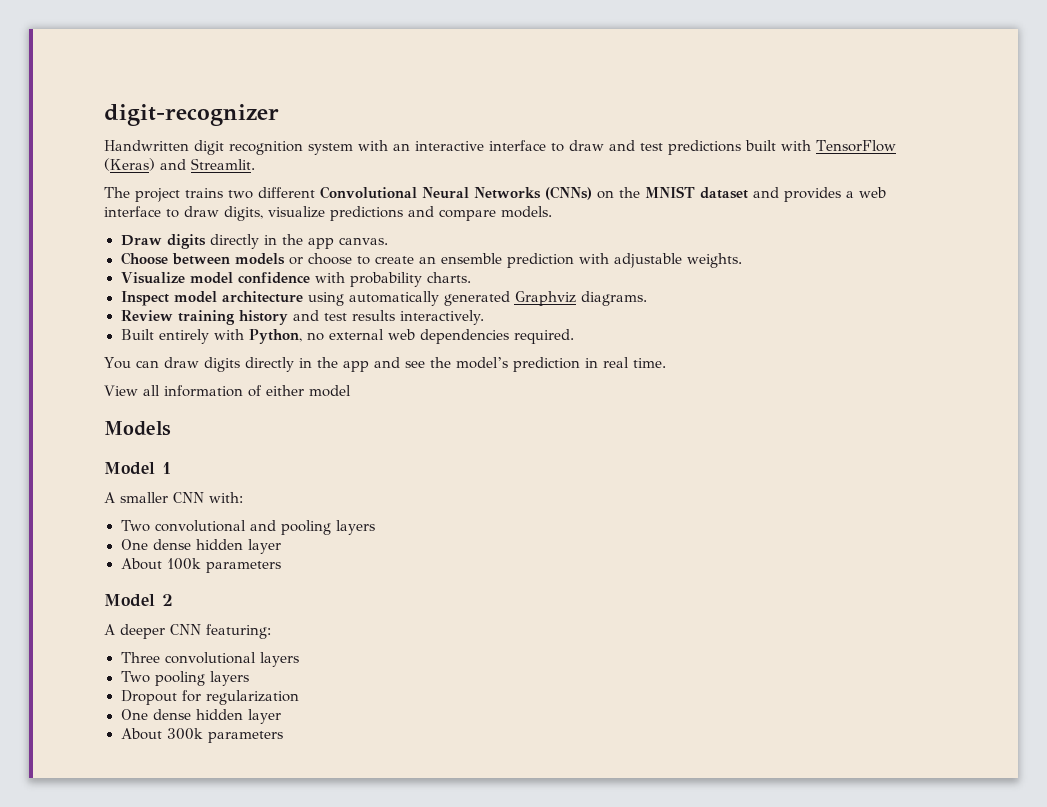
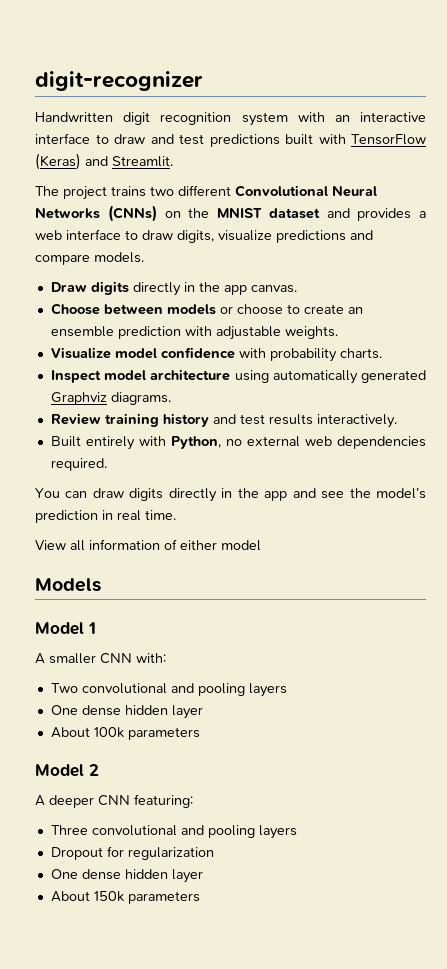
[259,652,299,667] [120,671,151,683] layers // Two -> [180,825,204,835] and
[166,728,203,740] 300k -> [93,891,124,902] 150k

